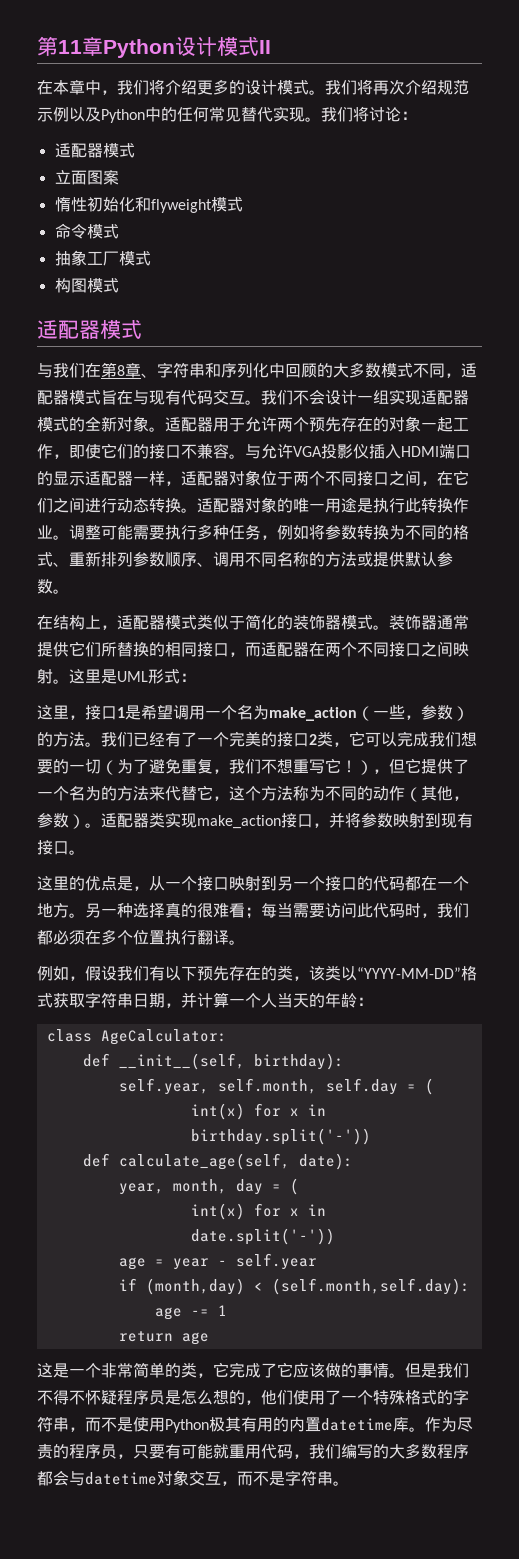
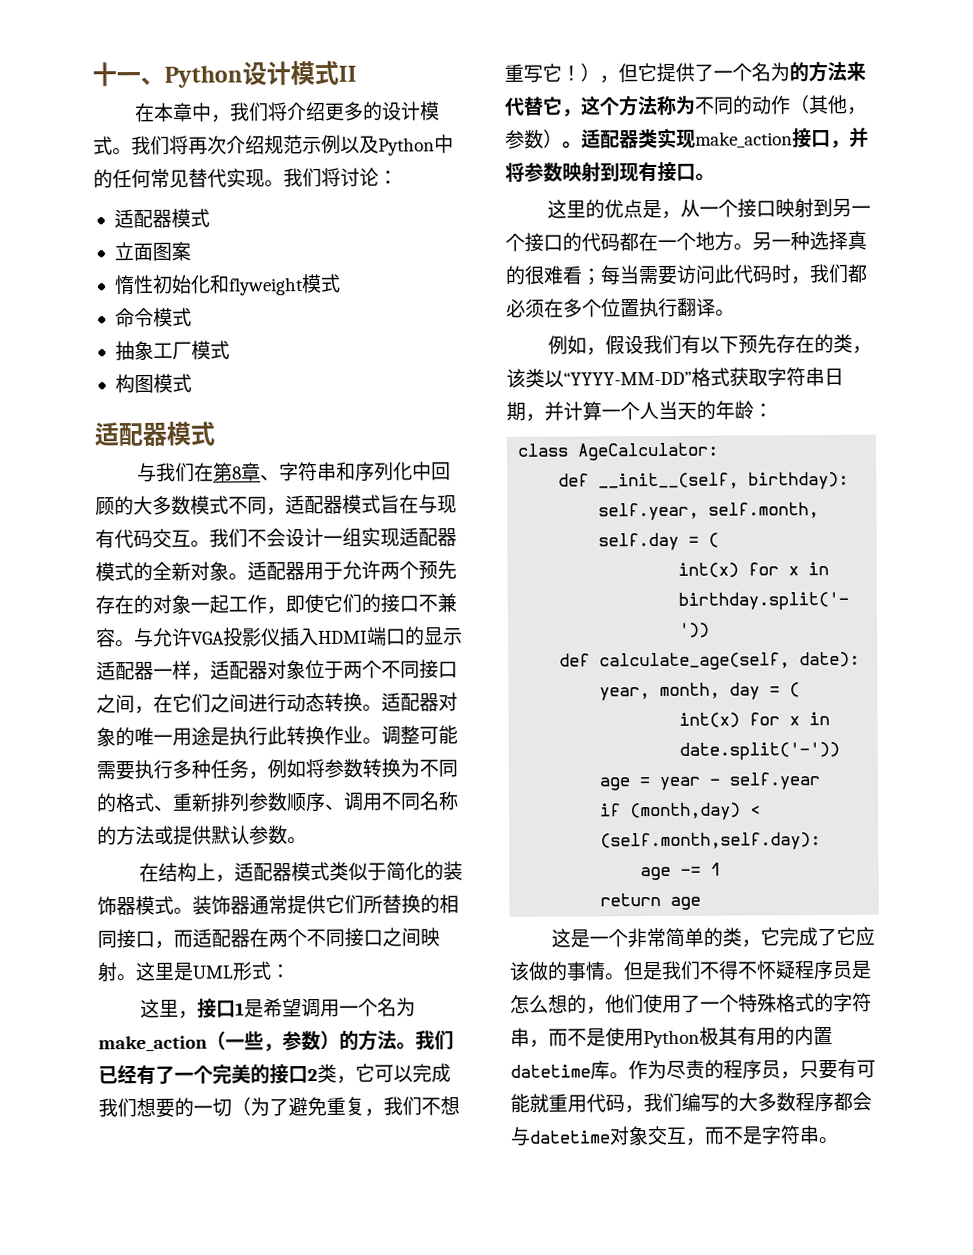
[37,36,103,56] 第11章 -> [92,62,165,87] 十一、

